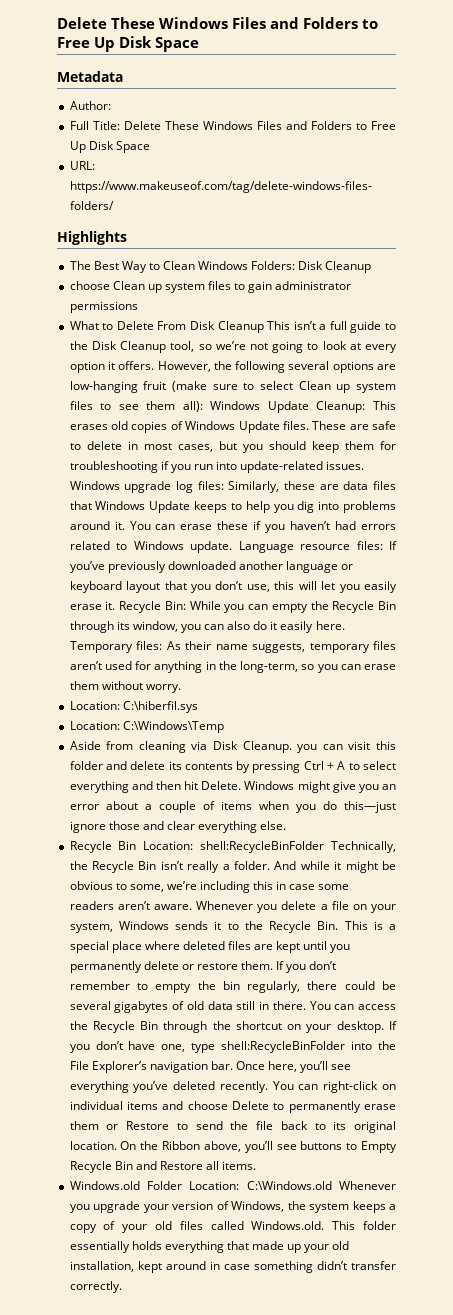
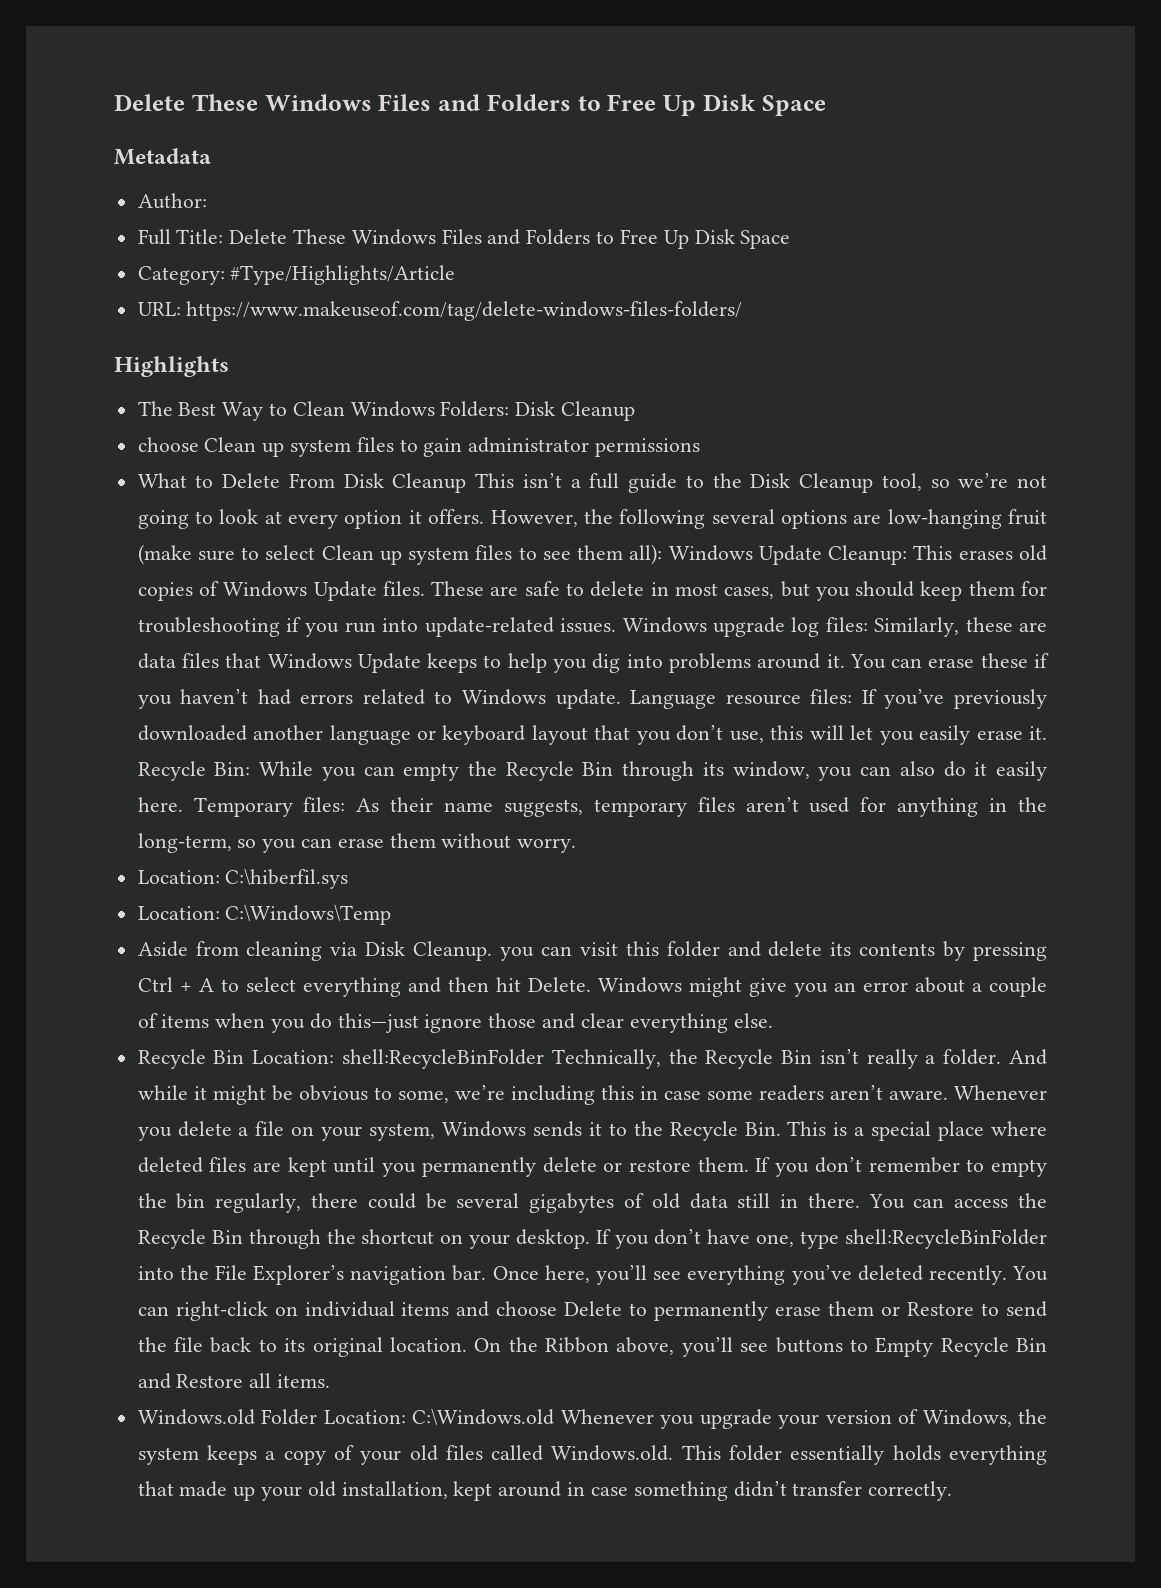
(150, 147) none -> [137,265,456,285] // Category: #Type/Highlights/Article

